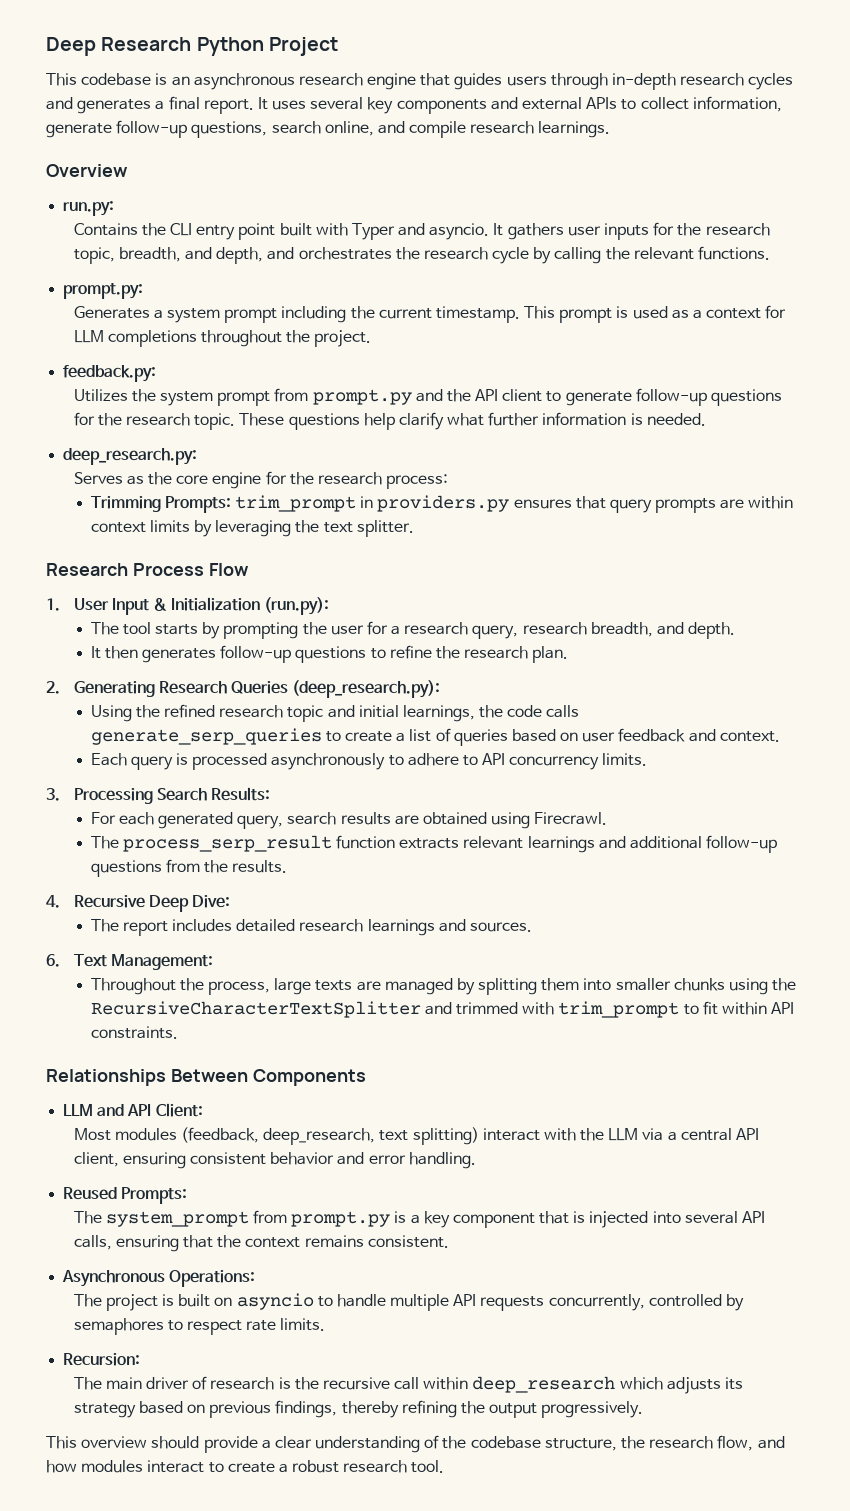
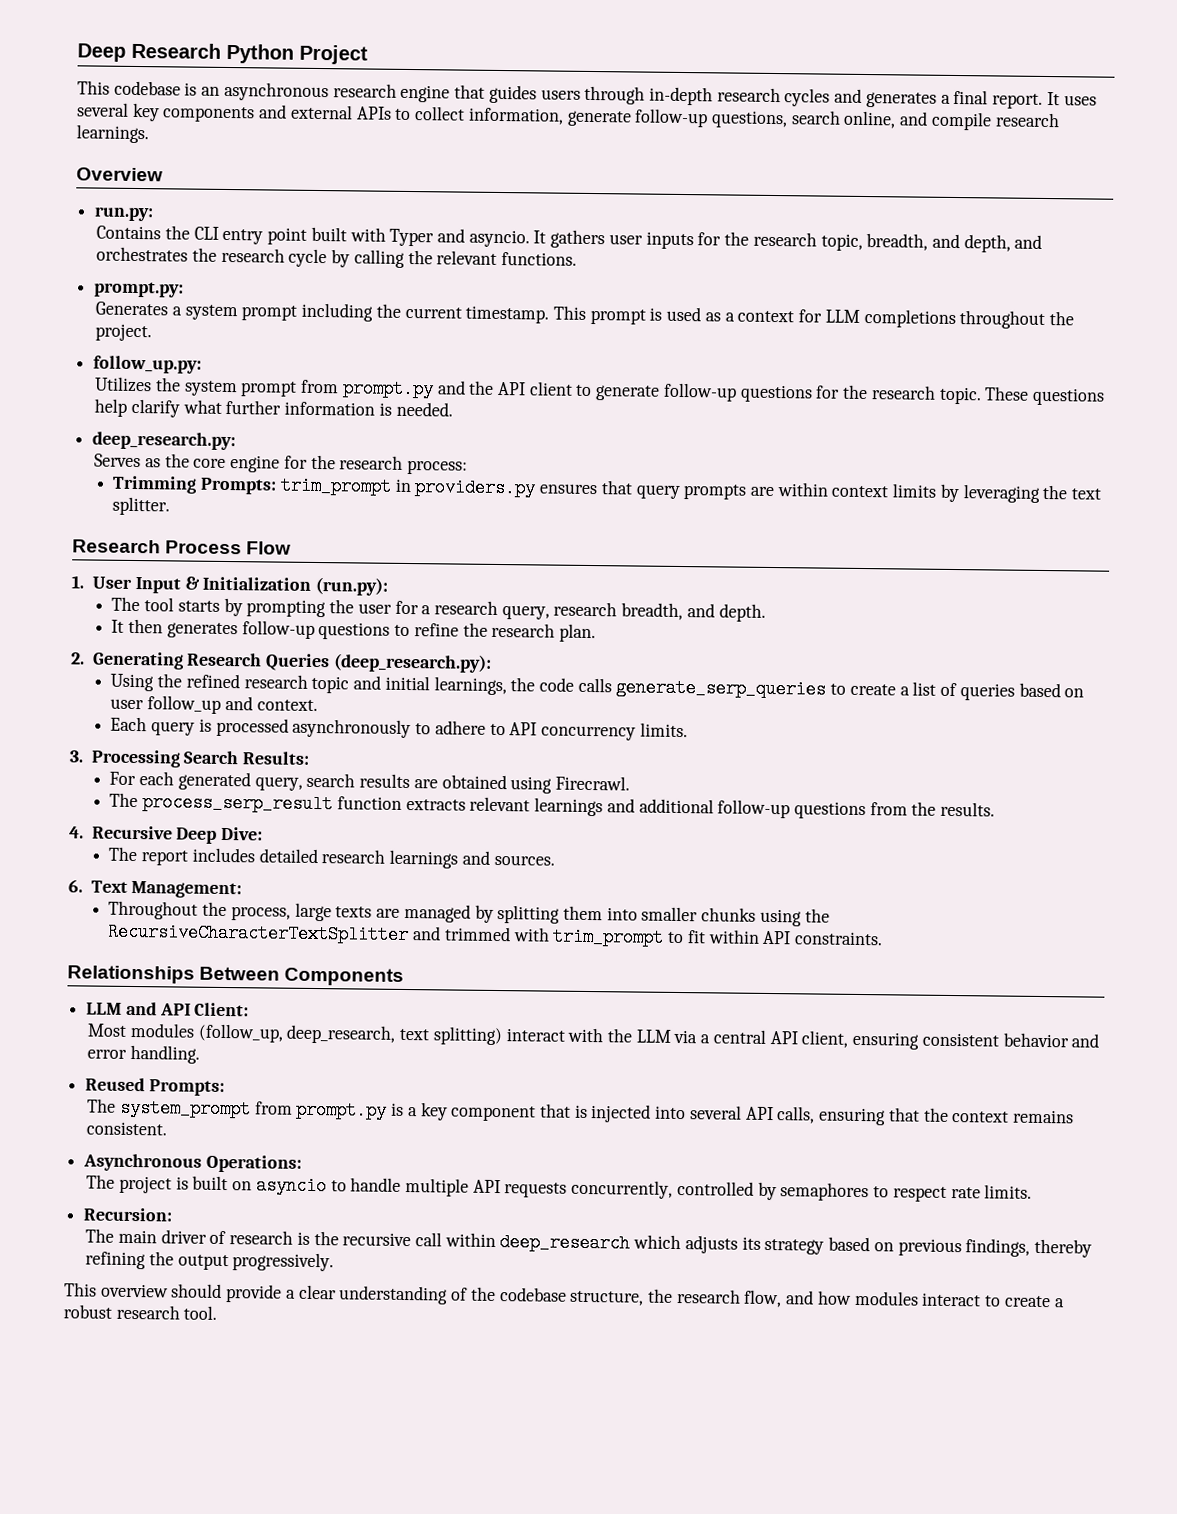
[63,365,157,382] feedback.py: -> [93,355,203,374] follow_up.py:
[618,728,686,742] feedback -> [147,695,222,714] follow_up
[180,1127,259,1143] (feedback, -> [197,1023,284,1043] (follow_up,

